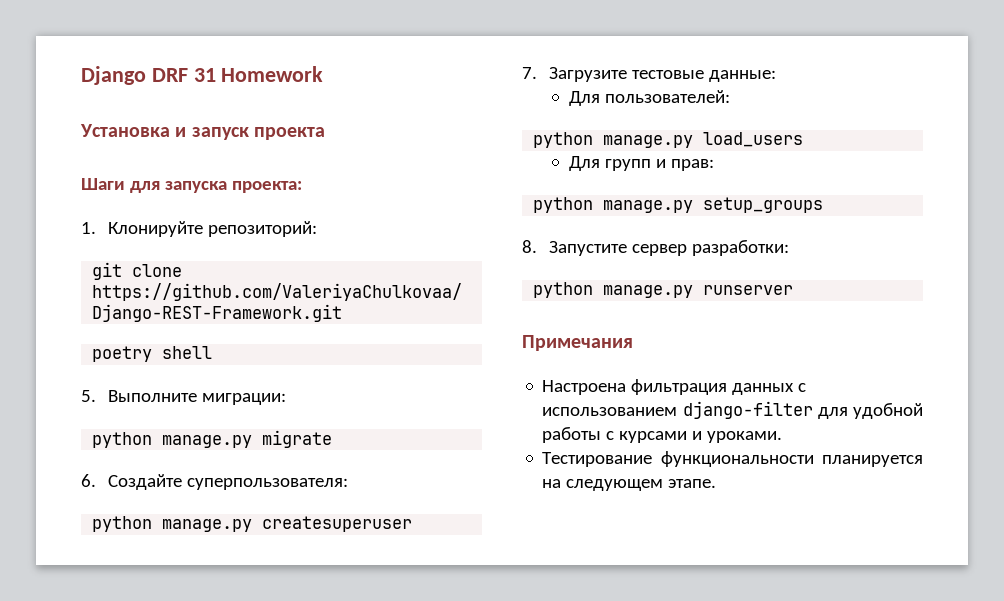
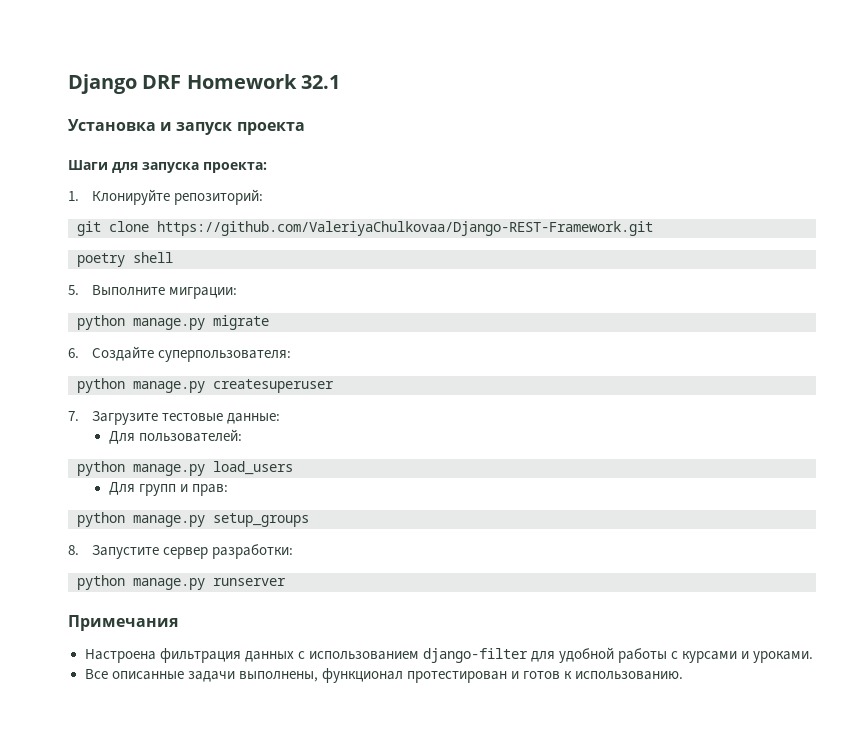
[193,68,216,82] 31 -> (182, 82) none
(324, 74) none -> [300,75,340,89] 32.1
[542,451,923,467] [542,479,717,491] Тестирование функциональности планируется на следующем этапе. -> [84,668,683,683] Все описанные задачи выполнены, функционал протестирован и готов к использованию.

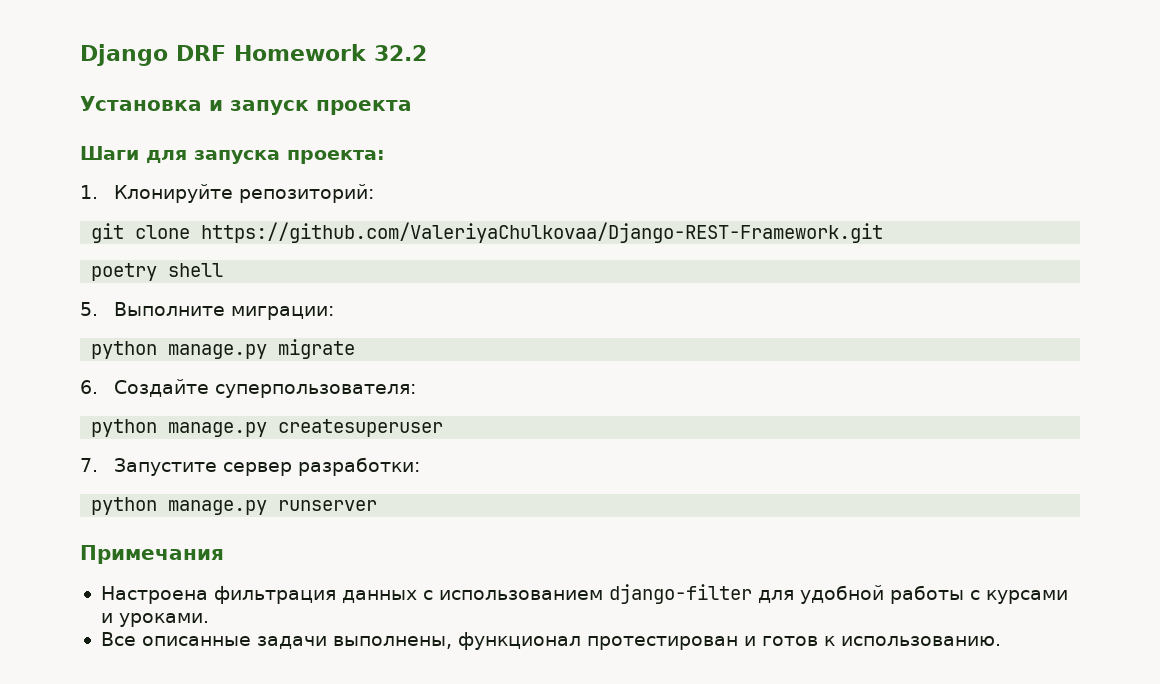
[300,75,340,89] 32.1 -> [374,45,427,61] 32.2
[92,411,281,425] [108,429,242,444] [77,461,293,476] [108,482,228,496] [77,512,309,527] [68,545,79,555] Загрузите тестовые данные: // Для пользователей: // python manage.py load_users // Для групп и прав: // python manage.py setup_groups // 8. -> (98, 465) none

